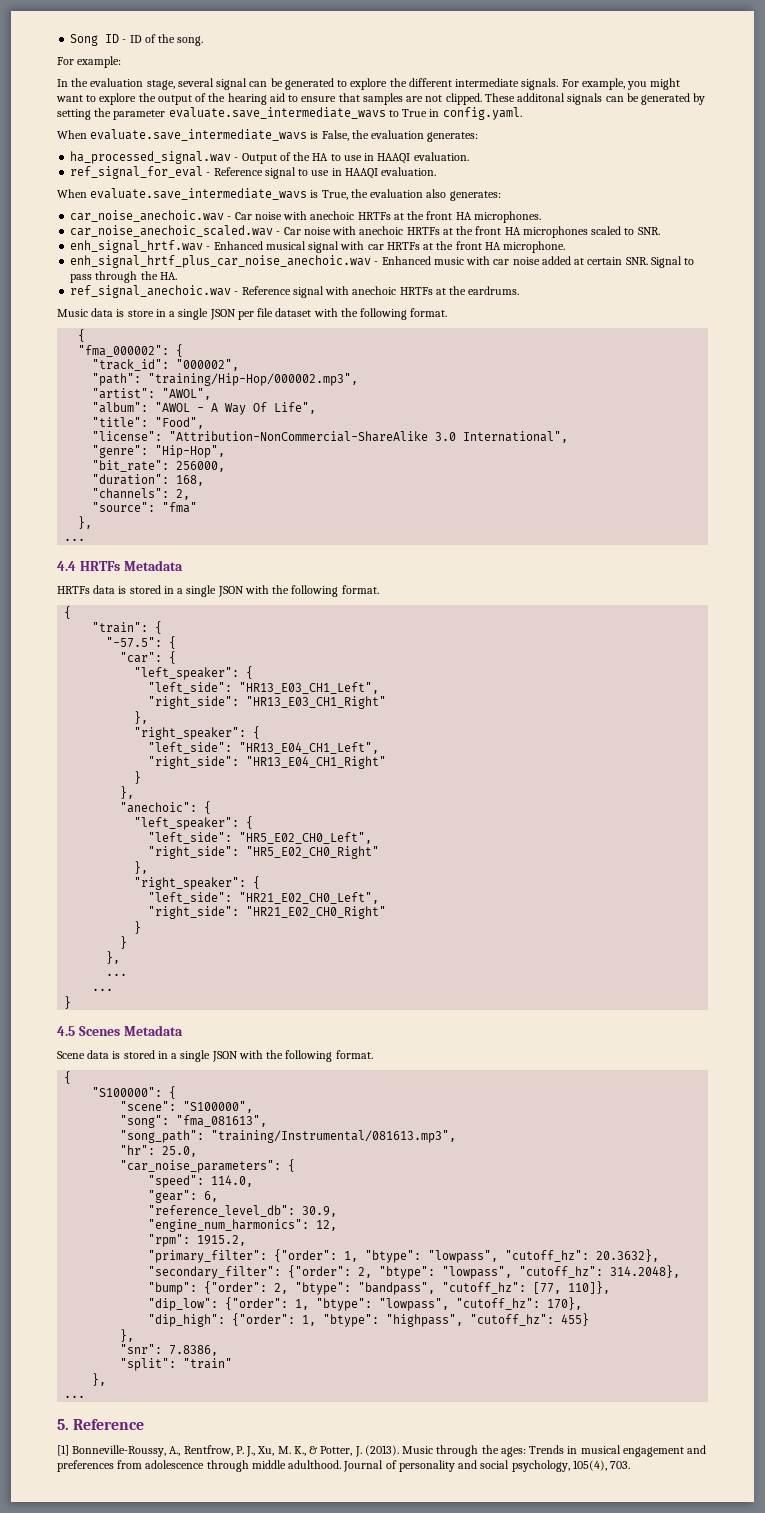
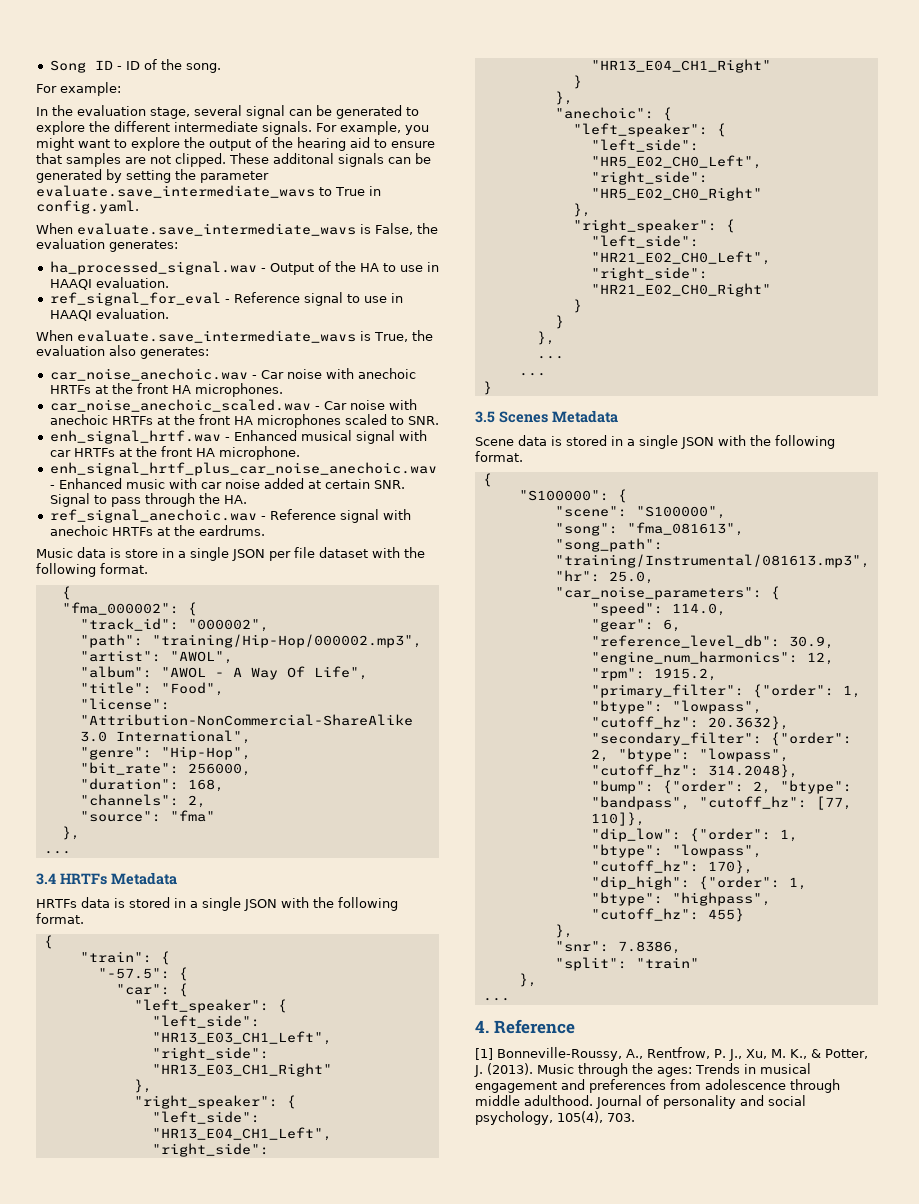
[57,561,76,571] 4.4 -> [36,873,56,885] 3.4
[57,1026,75,1036] 4.5 -> [475,411,495,423] 3.5
[57,1419,69,1430] 5. -> [475,1020,489,1033] 4.

